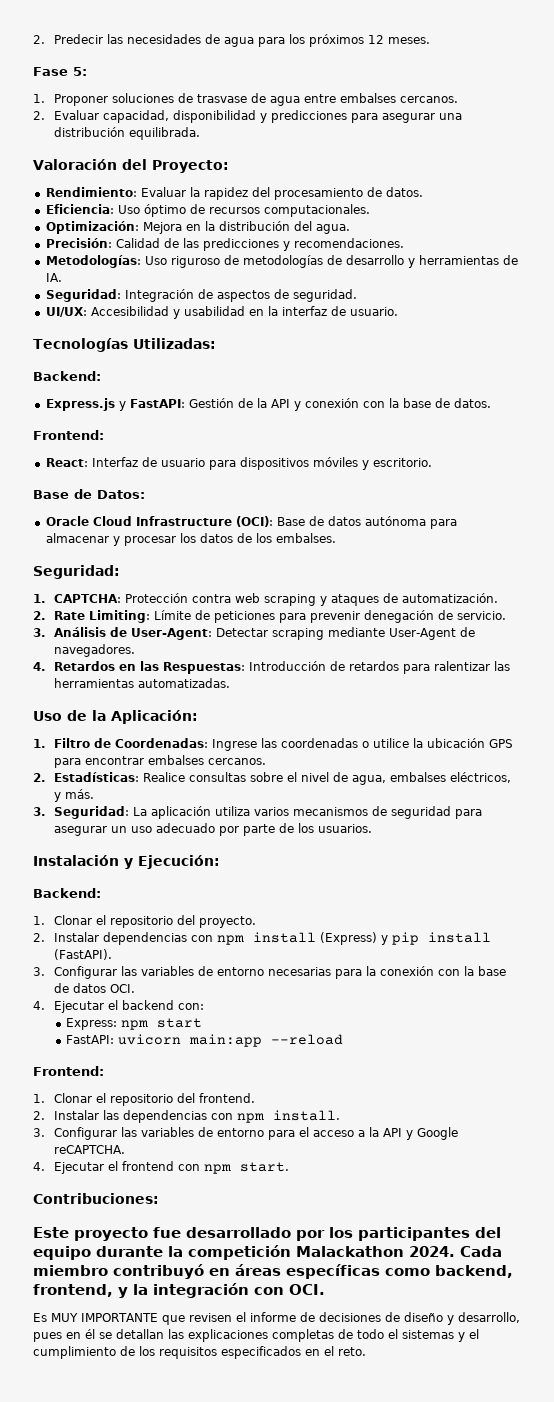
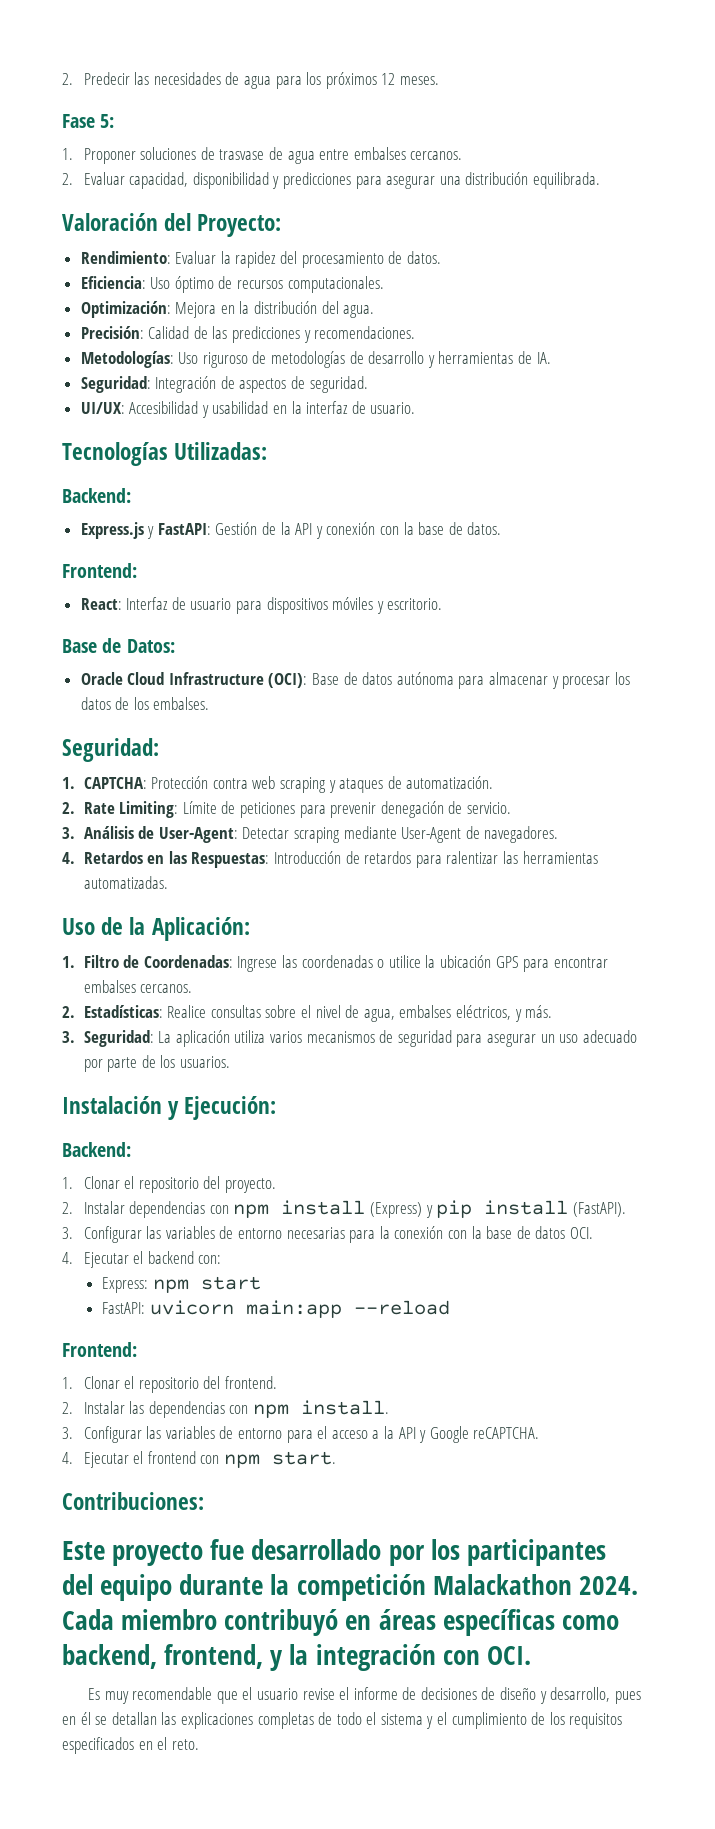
[51,1313,232,1325] MUY IMPORTANTE que revisen -> [104,1687,335,1704] muy recomendable que el usuario revise
[402,1330,454,1339] sistemas -> [380,1713,423,1725] sistema

